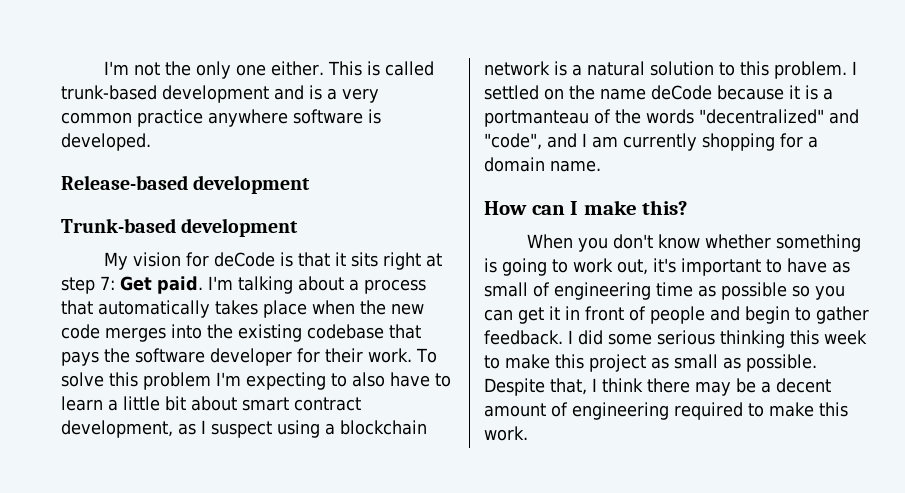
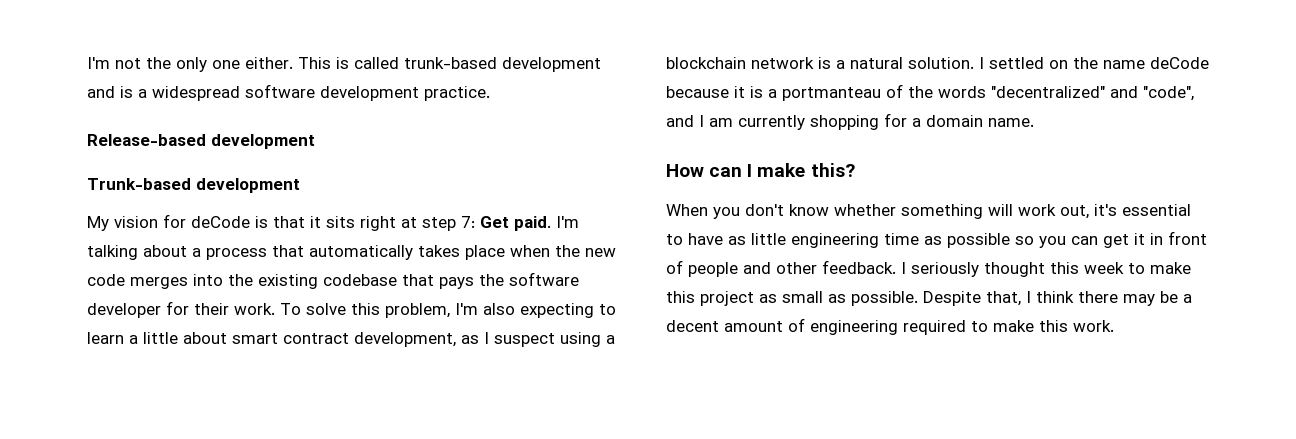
[342,88,379,103] [61,109,381,127] [61,133,151,151] very common practice anywhere software is developed. -> [152,84,490,101] widespread software development practice.
[143,372,430,390] problem I'm expecting to also have -> [385,303,594,318] problem, I'm also expecting
[165,396,186,411] bit -> (178, 338) none
[650,61,847,79] solution to this problem. -> [908,57,974,69] solution.
[484,258,568,276] is going to -> [988,204,1013,216] will
[681,258,761,276] important -> [1122,204,1191,216] essential
[484,282,550,297] small of -> [751,233,786,245] little
[745,306,869,324] [484,330,785,348] begin to gather feedback. I did some serious thinking -> [776,260,1045,277] other feedback. I seriously thought

